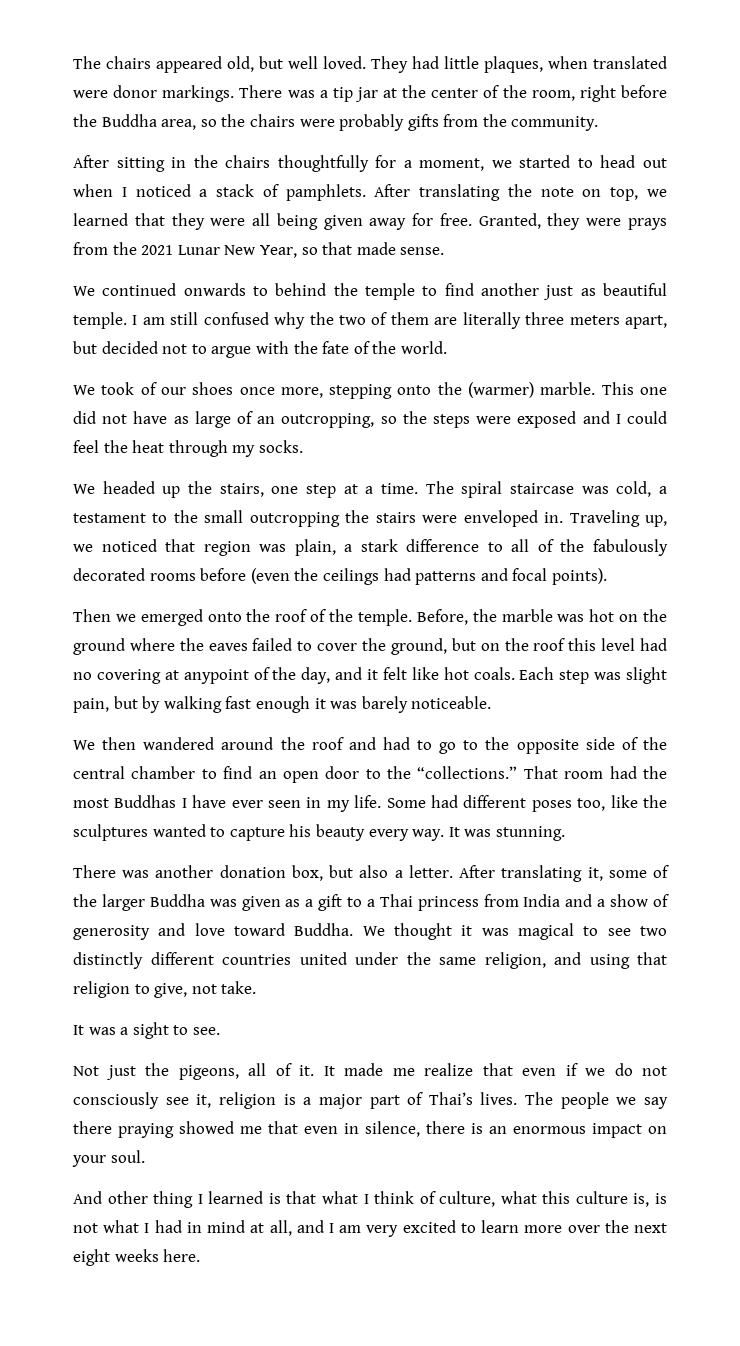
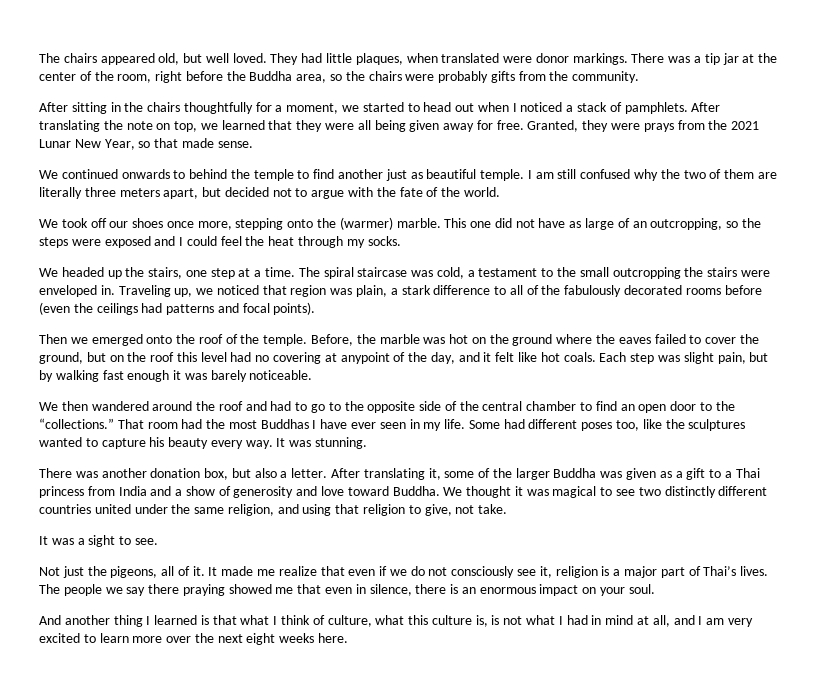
[140,382,157,395] of -> [90,218,107,228] off
[107,1191,148,1204] other -> [64,615,110,625] another

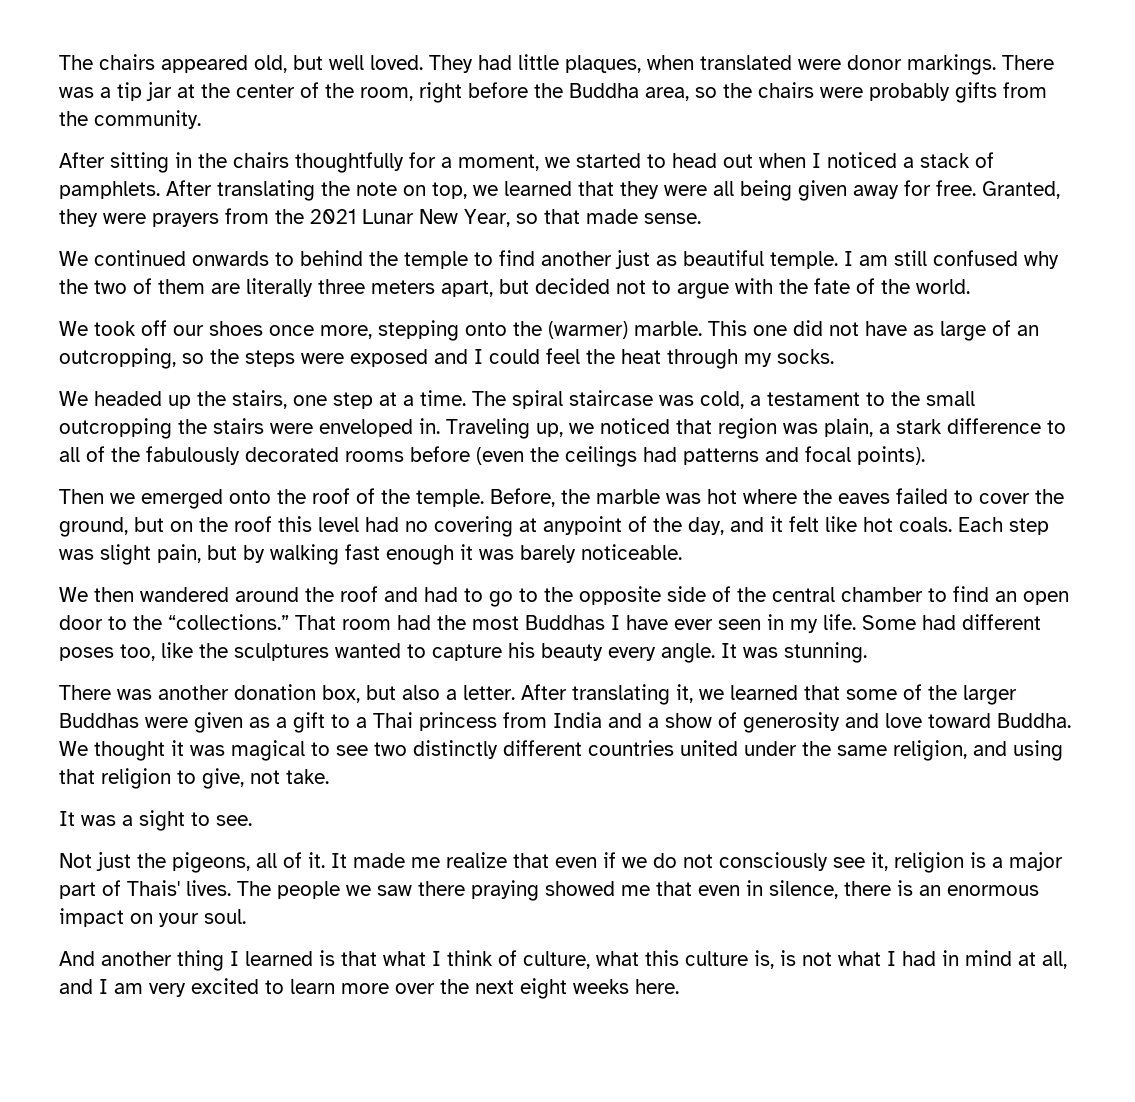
[643,123,674,132] prays -> [152,213,219,227] prayers
[471,334,553,346] on the ground -> (737, 496) none
[245,440,273,449] way. -> [661,643,715,663] angle.
(441, 474) none -> [699,685,840,700] we learned that
[553,468,623,478] Buddha was -> [59,713,188,728] Buddhas were
[703,566,737,576] Thai’s -> [127,880,180,896] Thais'
[126,587,146,596] say -> [377,885,412,896] saw

